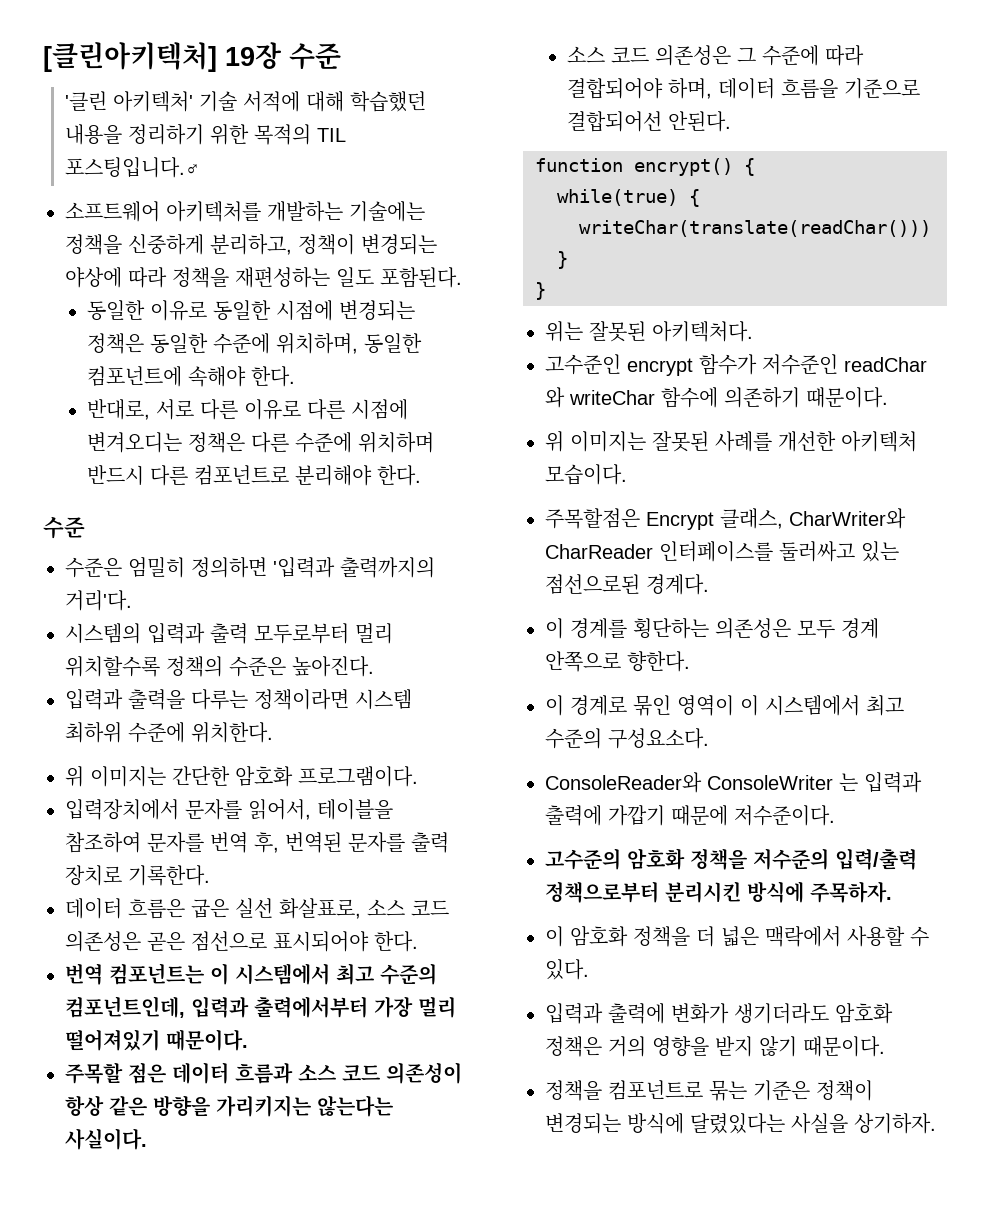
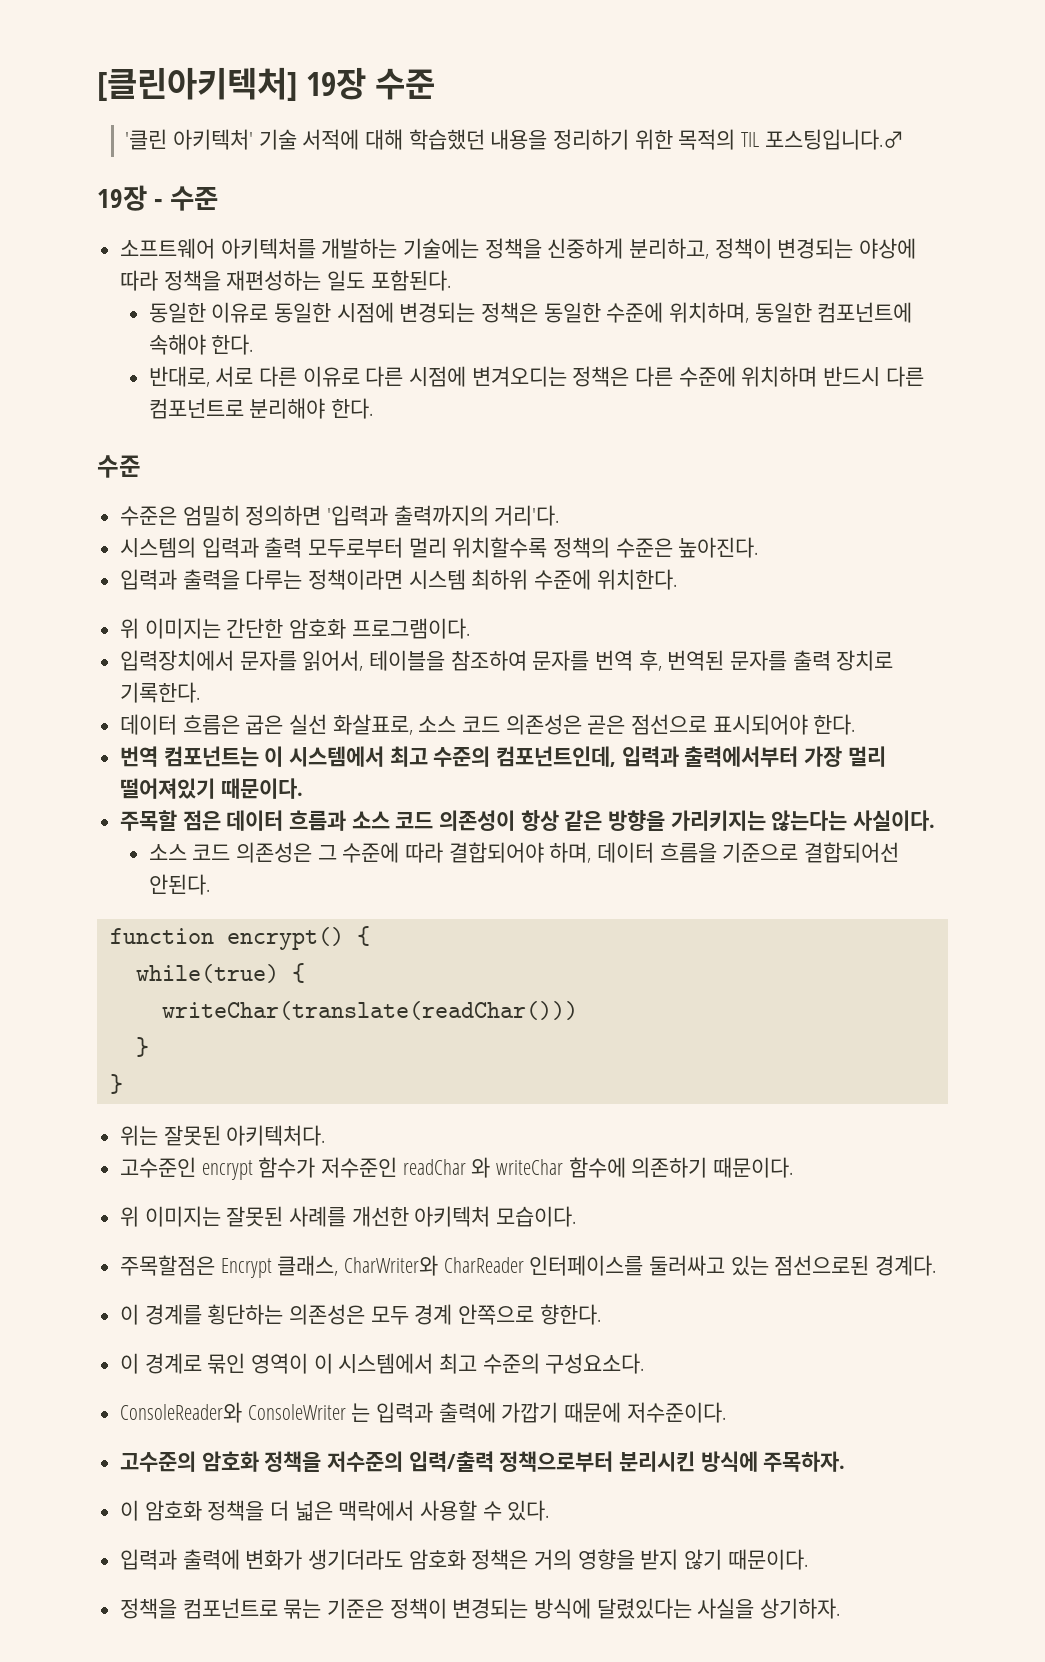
(201, 167) none -> [97,185,219,211] // 19장 - 수준

